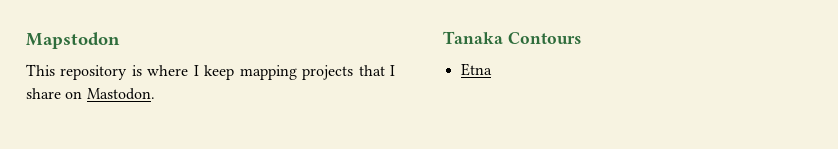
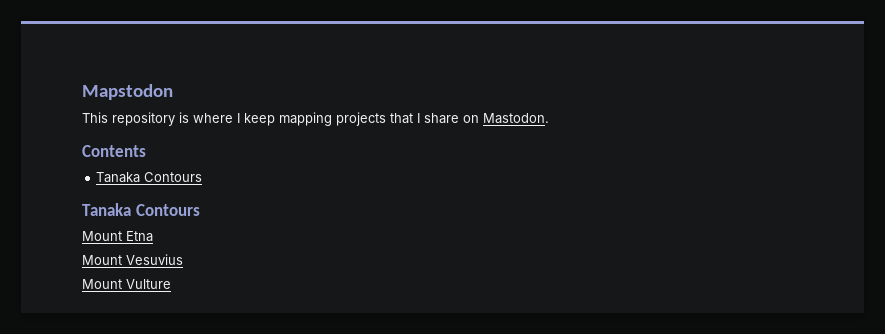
[443,31,581,44] [460,63,492,76] // Tanaka Contours // Etna -> [82,145,146,157] [96,172,203,183] [82,203,200,216] [82,231,153,242] [82,254,183,265] [82,279,171,289] // Contents // Tanaka Contours // Tanaka Contours // Mount Etna // Mount Vesuvius // Mount Vulture

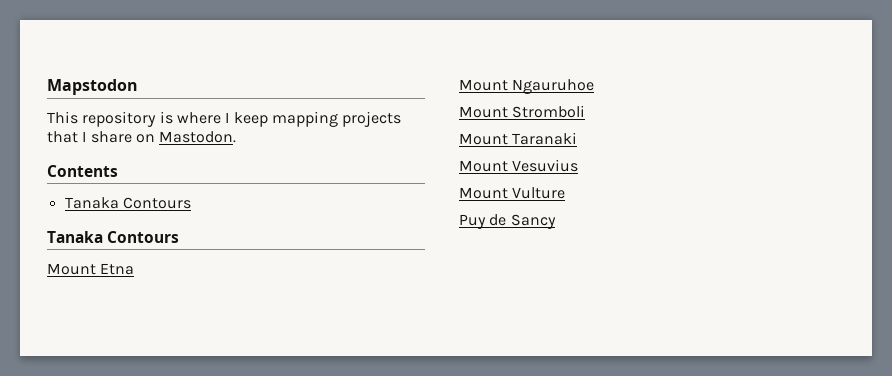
(153, 236) none -> [459,79,595,94] [459,105,586,118] [459,132,578,145] // Mount Ngauruhoe // Mount Stromboli // Mount Taranaki
(171, 284) none -> [459,214,556,229] // Puy de Sancy

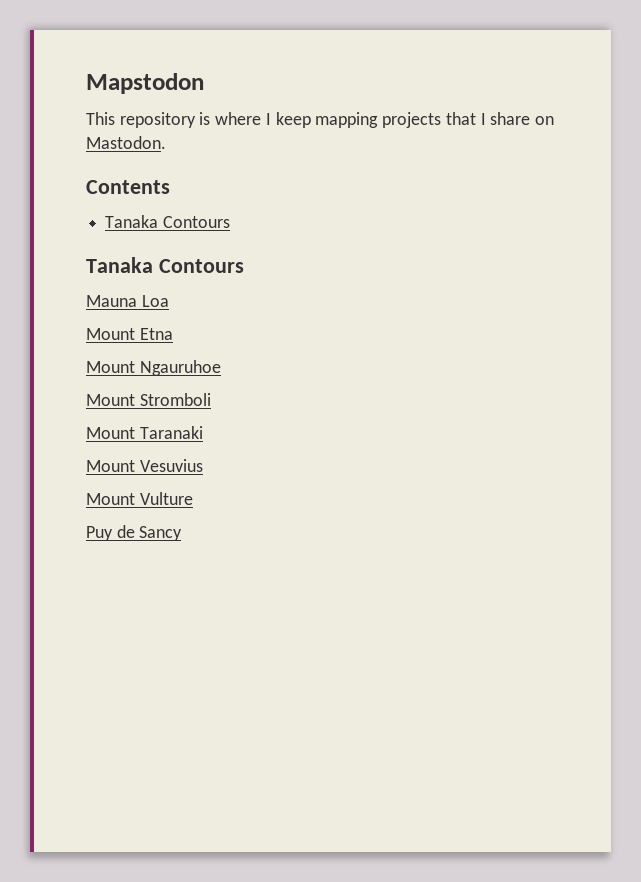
(180, 237) none -> [86,295,169,307] // Mauna Loa

